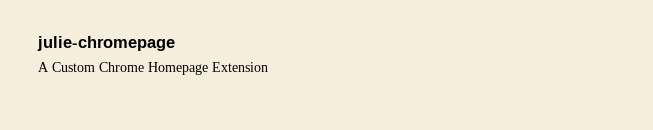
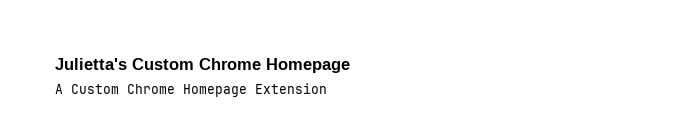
[37,36,175,51] julie-chromepage -> [55,58,350,73] Julietta's Custom Chrome Homepage

